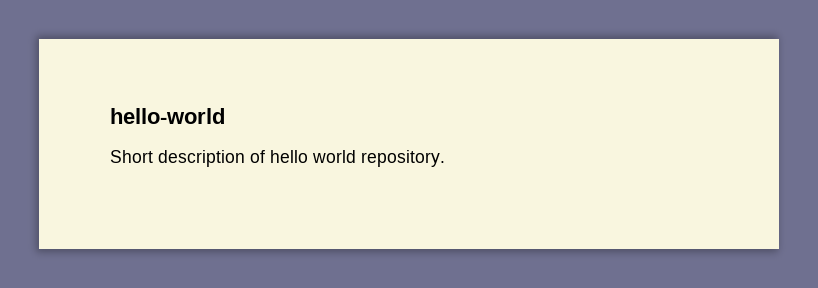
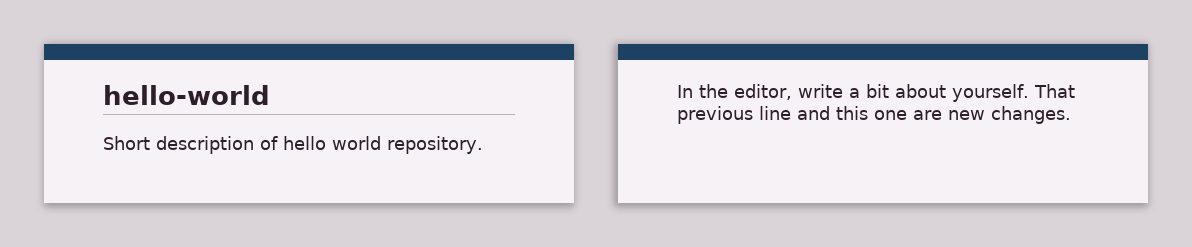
(445, 158) none -> [677,84,1075,102] [677,106,1071,124] // In the editor, write a bit about yourself. That previous line and this one are new changes.

